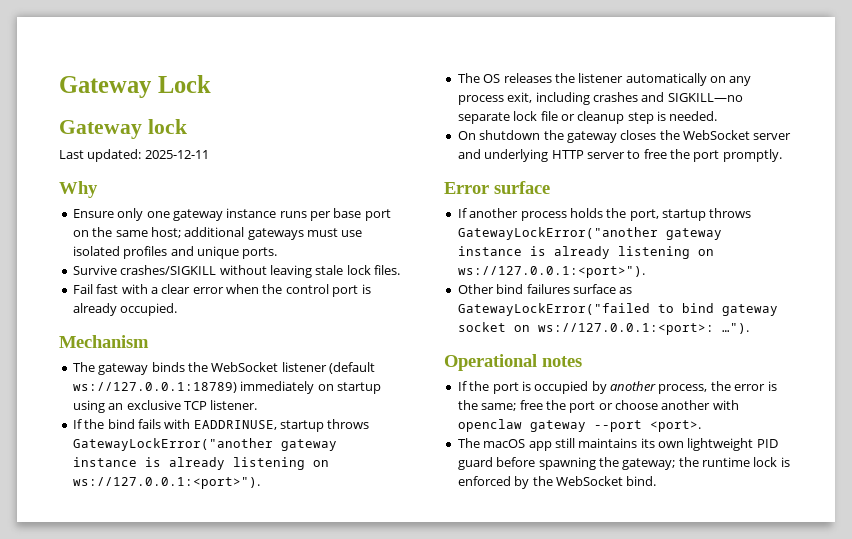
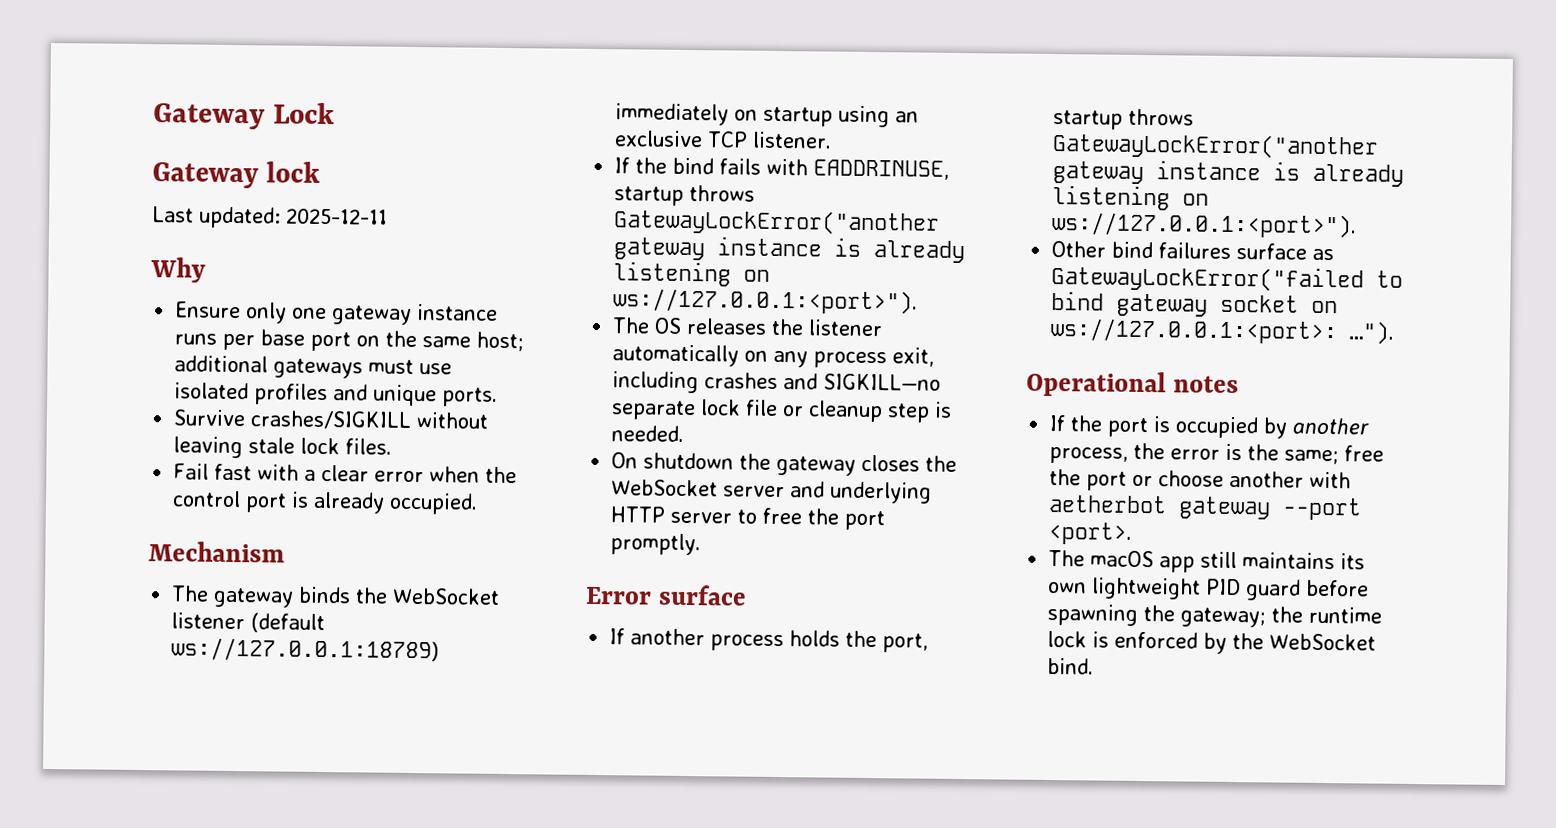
[457,419,522,432] openclaw -> [1048,494,1168,514] aetherbot

